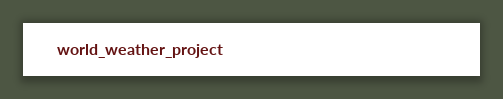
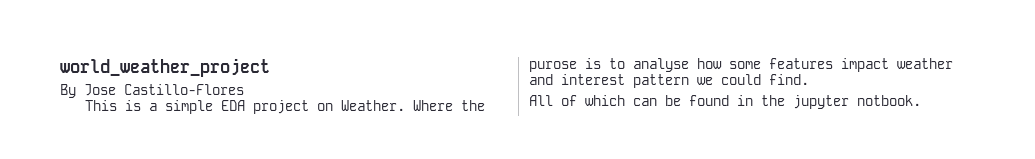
(223, 51) none -> [60,84,244,98] [85,100,486,114] [529,58,953,72] [529,74,809,88] [529,95,921,109] // By Jose Castillo-Flores // This is a simple EDA project on Weather. Where the purose is to analyse how some features impact weather and interest pattern we could find. // All of which can be found in the jupyter notbook.

